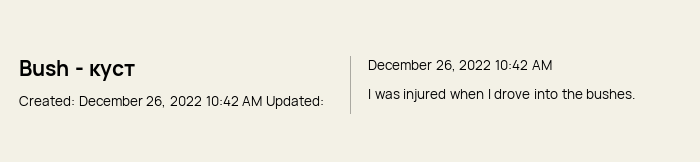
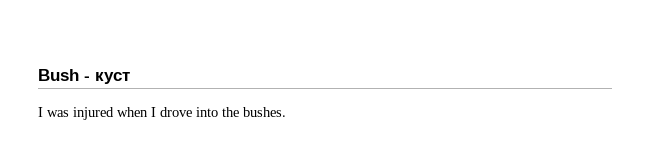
[19,96,324,109] [368,60,552,72] // Created: December 26, 2022 10:42 AM Updated: December 26, 2022 10:42 AM -> (130, 78) none

